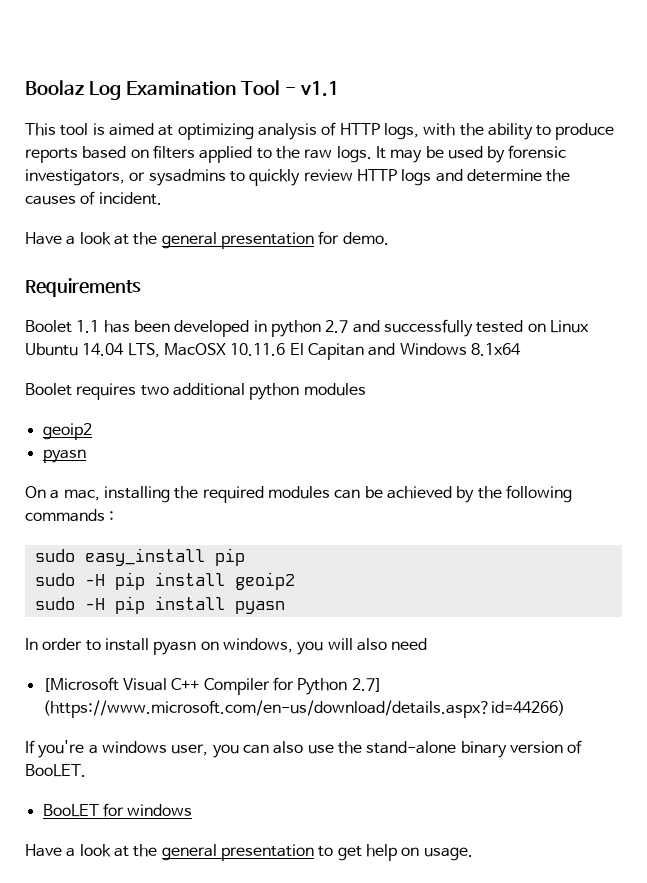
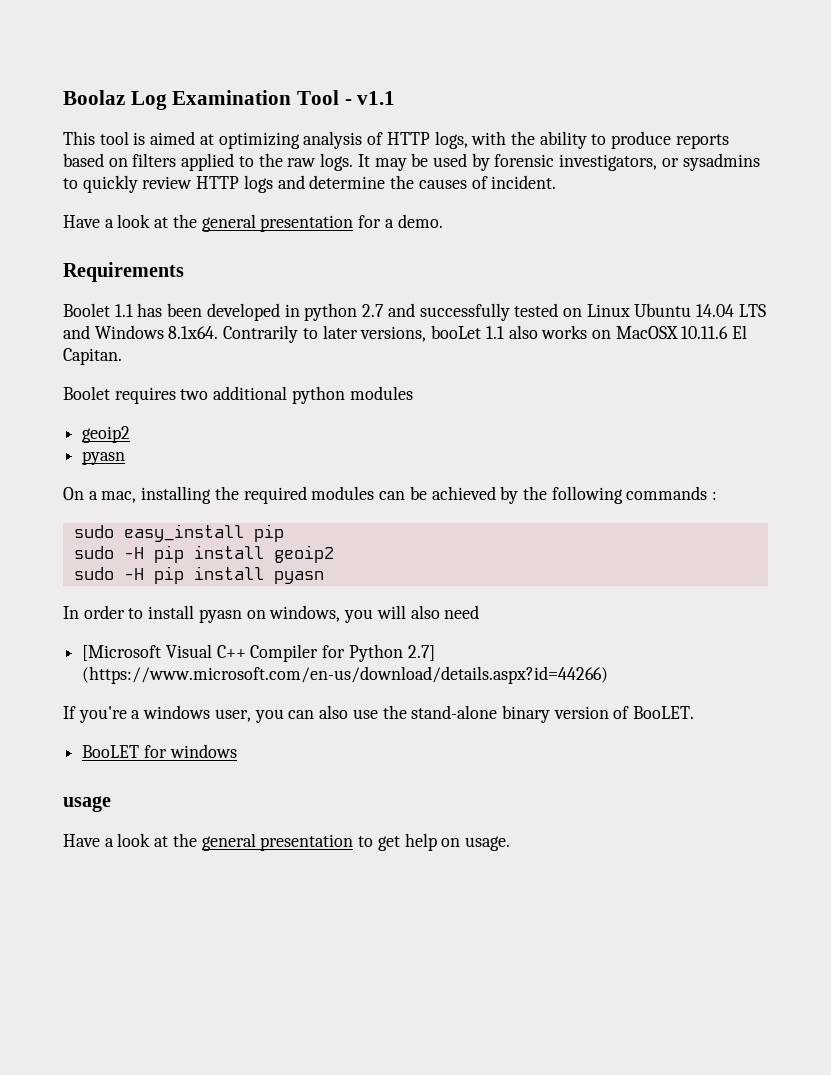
(340, 238) none -> [384,219,394,228] a
[127,343,521,360] LTS, MacOSX 10.11.6 El Capitan and Windows 8.1x64 -> [738,304,766,317] [63,325,748,343] [63,348,122,365] LTS and Windows 8.1x64. Contrarily to later versions, booLet 1.1 also works on MacOSX 10.11.6 El Capitan.
(193, 810) none -> [63,796,111,812] // usage

